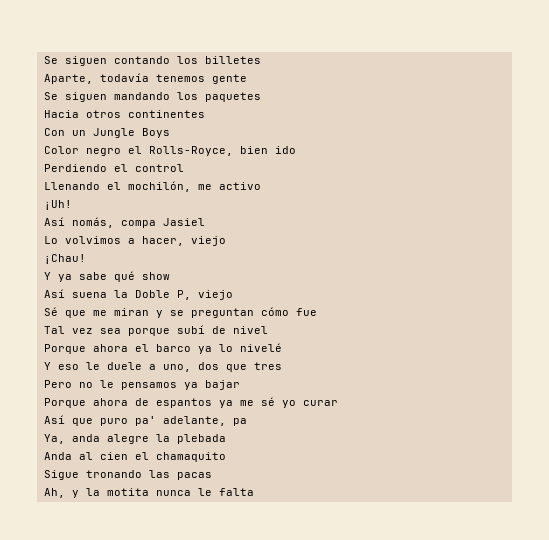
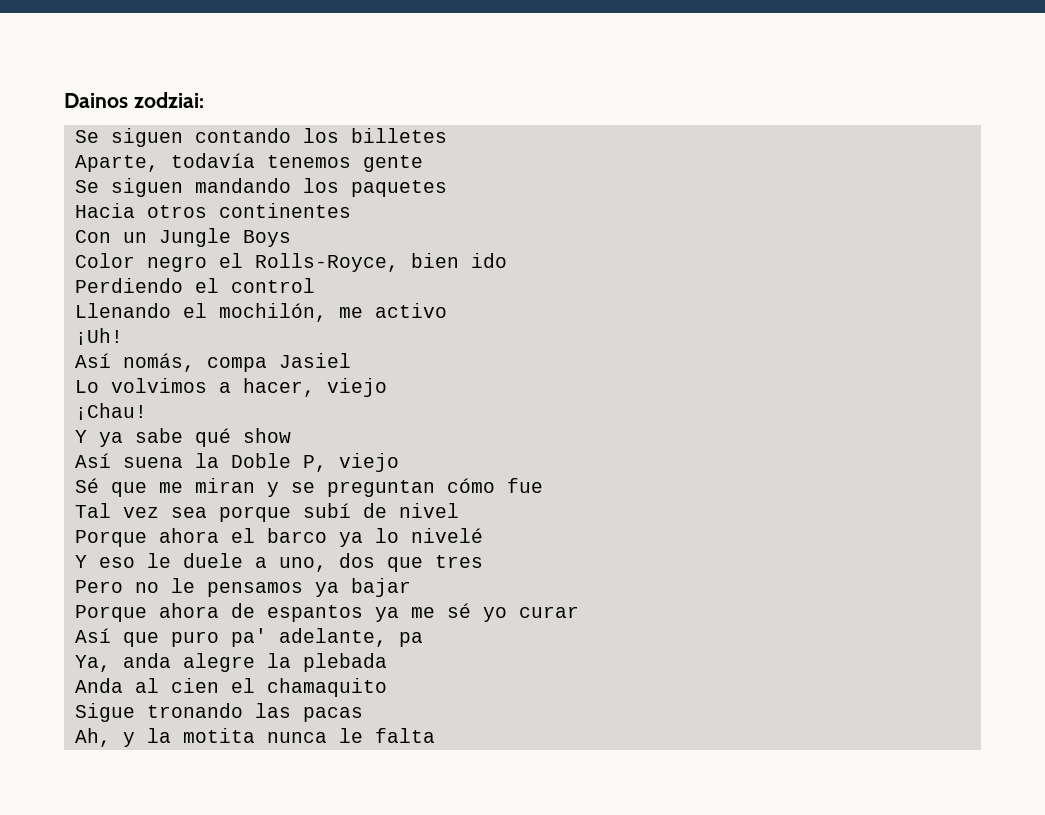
(44, 60) none -> [64,92,204,108] Dainos zodziai: //

